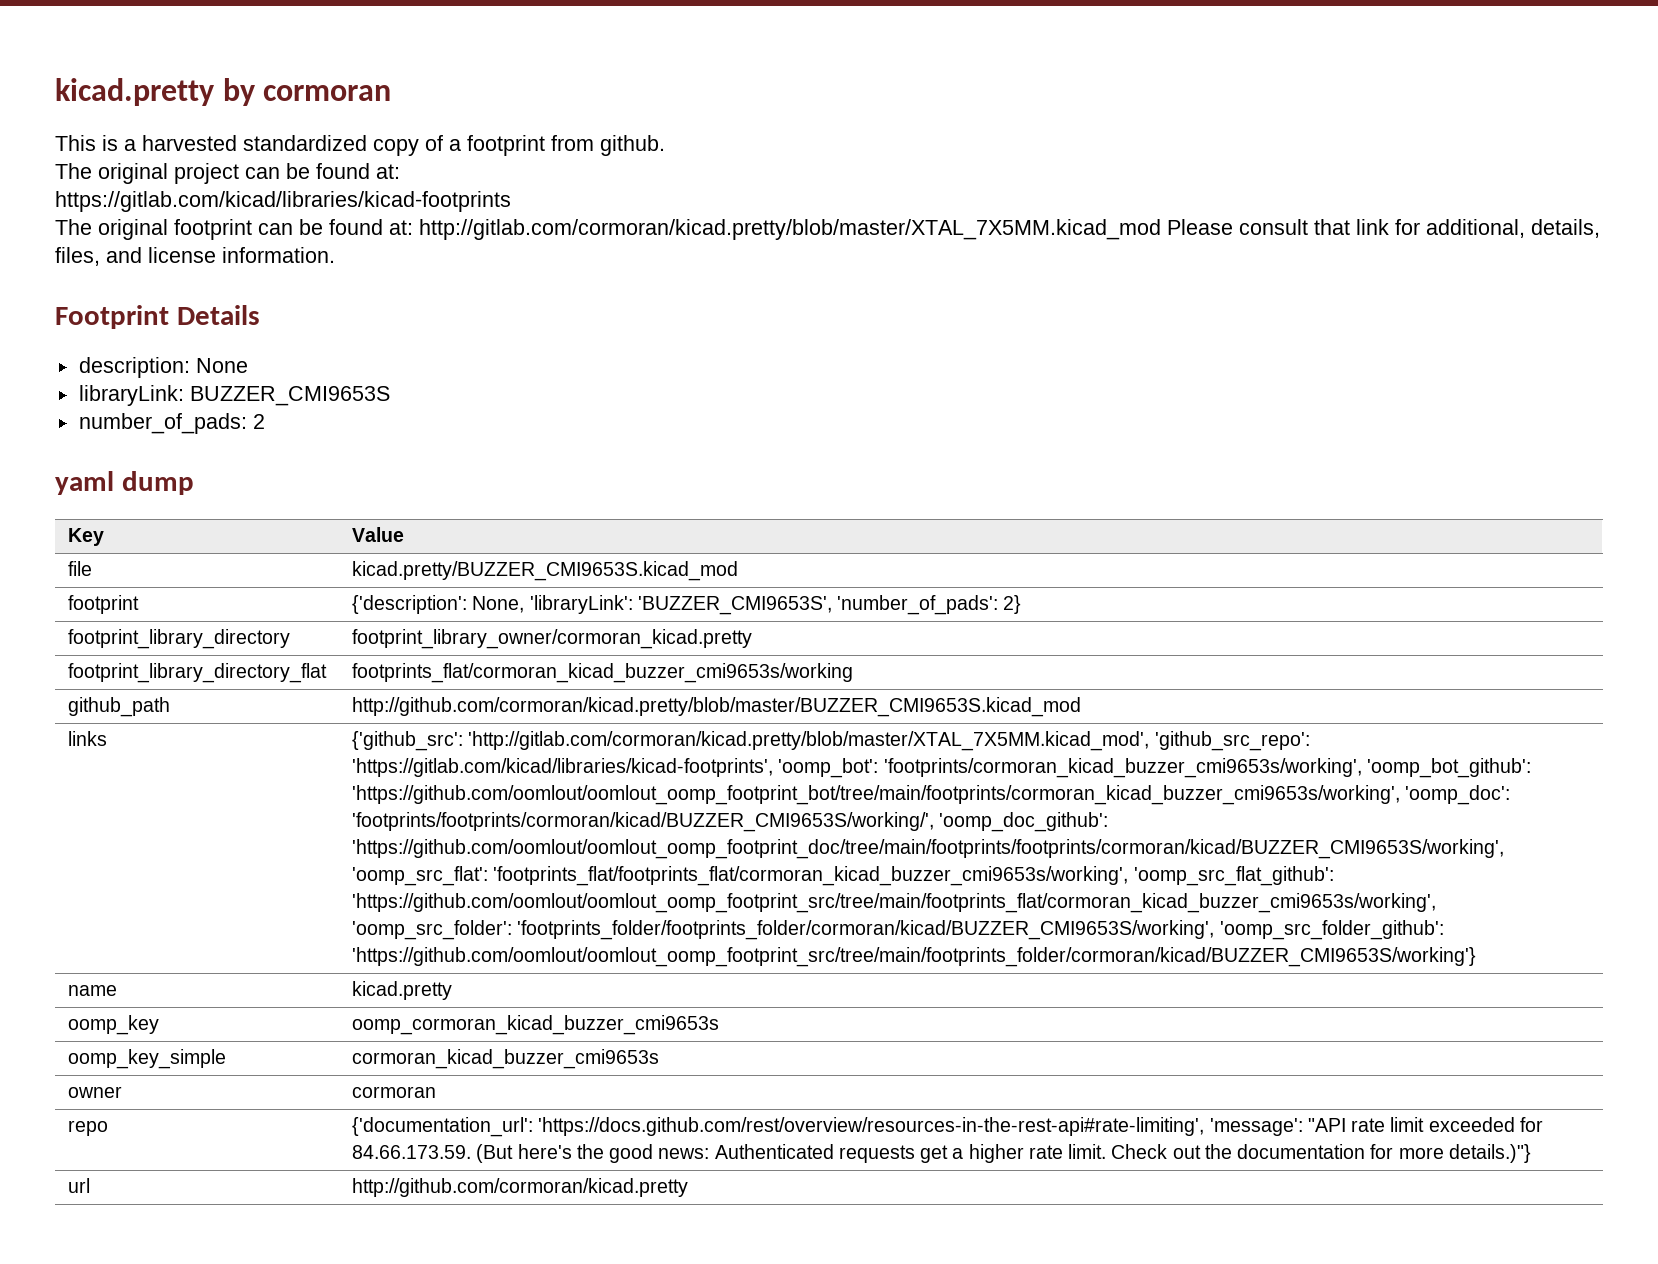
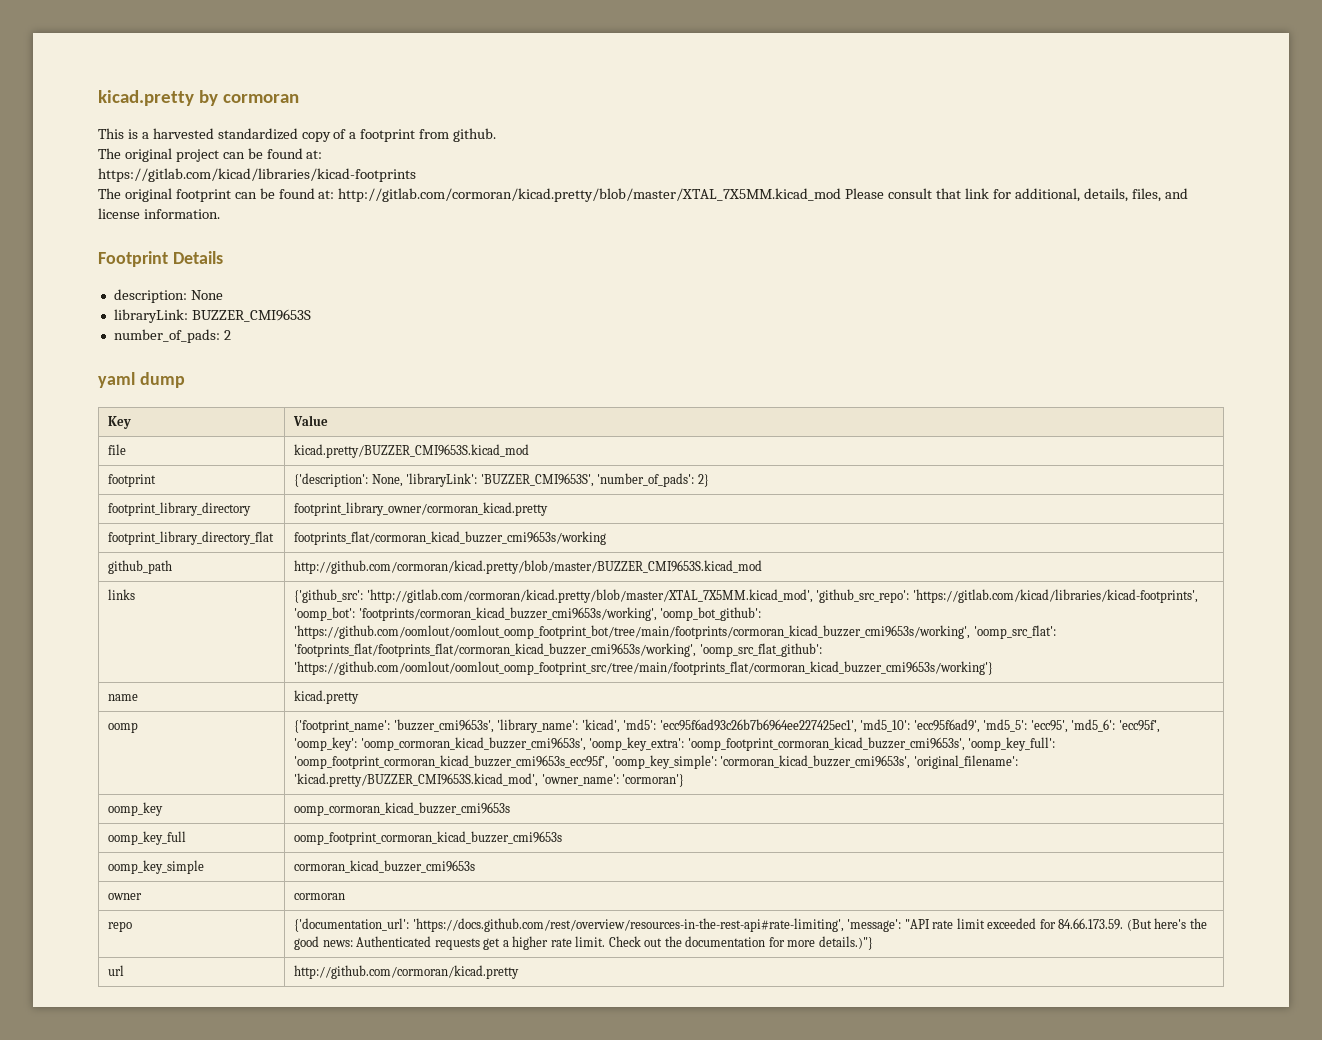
[1405,785,1511,805] [351,812,1109,832] [351,839,1504,859] [351,866,1334,886] [351,893,1436,913] [351,920,1444,940] [351,947,1476,967] [67,985,117,996] [351,981,452,1000] 'oomp_doc': 'footprints/footprints/cormoran/kicad/BUZZER_CMI9653S/working/', 'oomp_doc_github': 'https://github.com/oomlout/oomlout_oomp_footprint_doc/tree/main/footprints/footprints/cormoran/kicad/BUZZER_CMI9653S/working', 'oomp_src_flat': 'footprints_flat/footprints_flat/cormoran_kicad_buzzer_cmi9653s/working', 'oomp_src_flat_github': 'https://github.com/oomlout/oomlout_oomp_footprint_src/tree/main/footprints_flat/cormoran_kicad_buzzer_cmi9653s/working', 'oomp_src_folder': 'footprints_folder/footprints_folder/cormoran/kicad/BUZZER_CMI9653S/working', 'oomp_src_folder_github': 'https://github.com/oomlout/oomlout_oomp_footprint_src/tree/main/footprints_folder/cormoran/kicad/BUZZER_CMI9653S/working'} // name | kicad.pretty -> [973,625,1056,639] [294,643,822,657] [294,661,994,675] [108,694,139,701] [294,690,360,704] [108,722,139,733] [294,719,1160,733] [294,737,1056,751] [294,755,1018,769] [294,773,685,787] 'oomp_src_flat': 'footprints_flat/footprints_flat/cormoran_kicad_buzzer_cmi9653s/working', 'oomp_src_flat_github': 'https://github.com/oomlout/oomlout_oomp_footprint_src/tree/main/footprints_flat/cormoran_kicad_buzzer_cmi9653s/working'} // name | kicad.pretty // oomp | {'footprint_name': 'buzzer_cmi9653s', 'library_name': 'kicad', 'md5': 'ecc95f6ad93c26b7b6964ee227425ec1', 'md5_10': 'ecc95f6ad9', 'md5_5': 'ecc95', 'md5_6': 'ecc95f', 'oomp_key': 'oomp_cormoran_kicad_buzzer_cmi9653s', 'oomp_key_extra': 'oomp_footprint_cormoran_kicad_buzzer_cmi9653s', 'oomp_key_full': 'oomp_footprint_cormoran_kicad_buzzer_cmi9653s_ecc95f', 'oomp_key_simple': 'cormoran_kicad_buzzer_cmi9653s', 'original_filename': 'kicad.pretty/BUZZER_CMI9653S.kicad_mod', 'owner_name': 'cormoran'}
(719, 1025) none -> [108,831,187,845] [294,831,563,845] // oomp_key_full | oomp_footprint_cormoran_kicad_buzzer_cmi9653s

